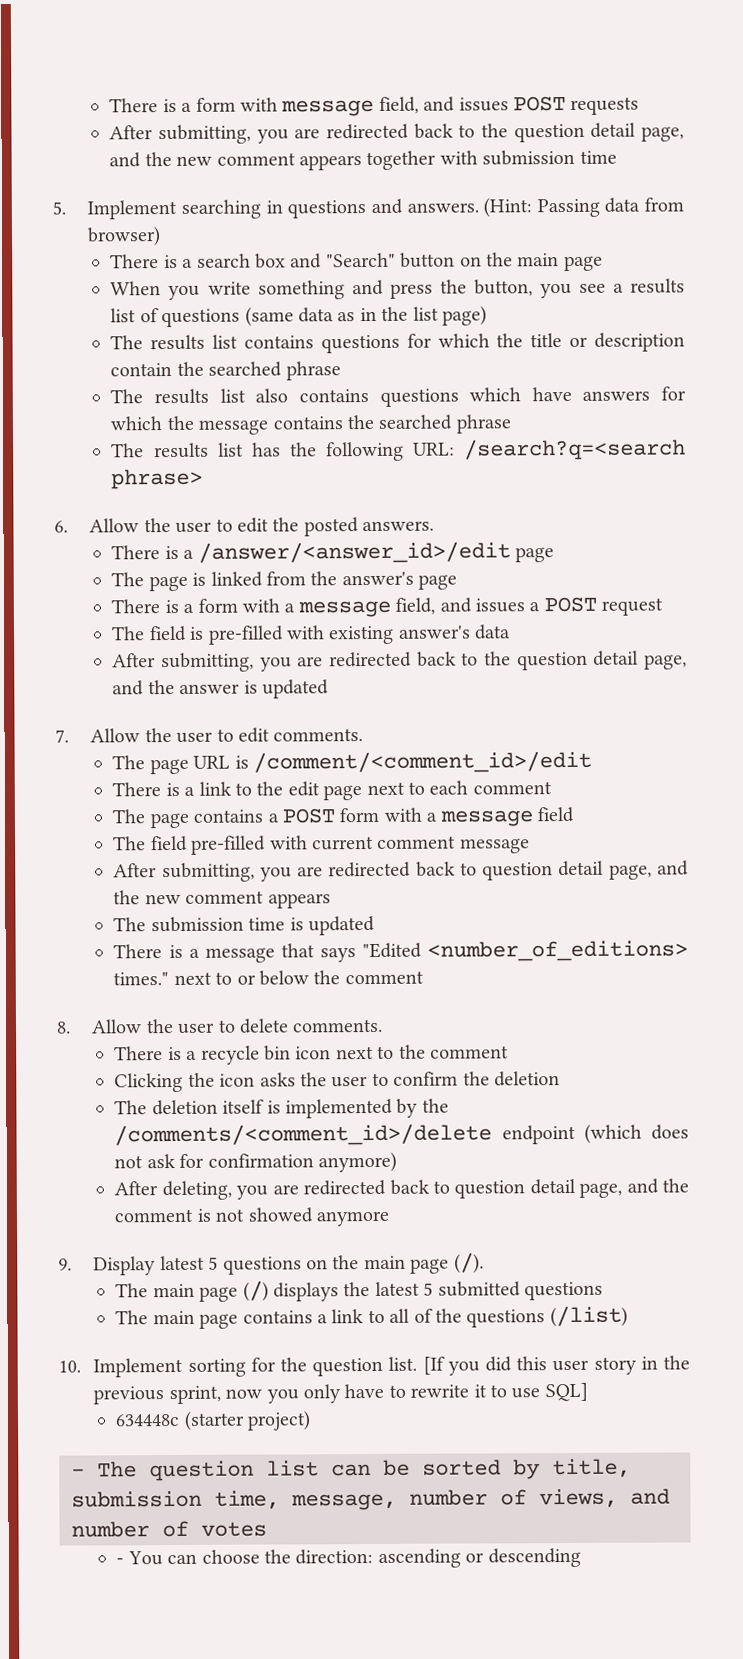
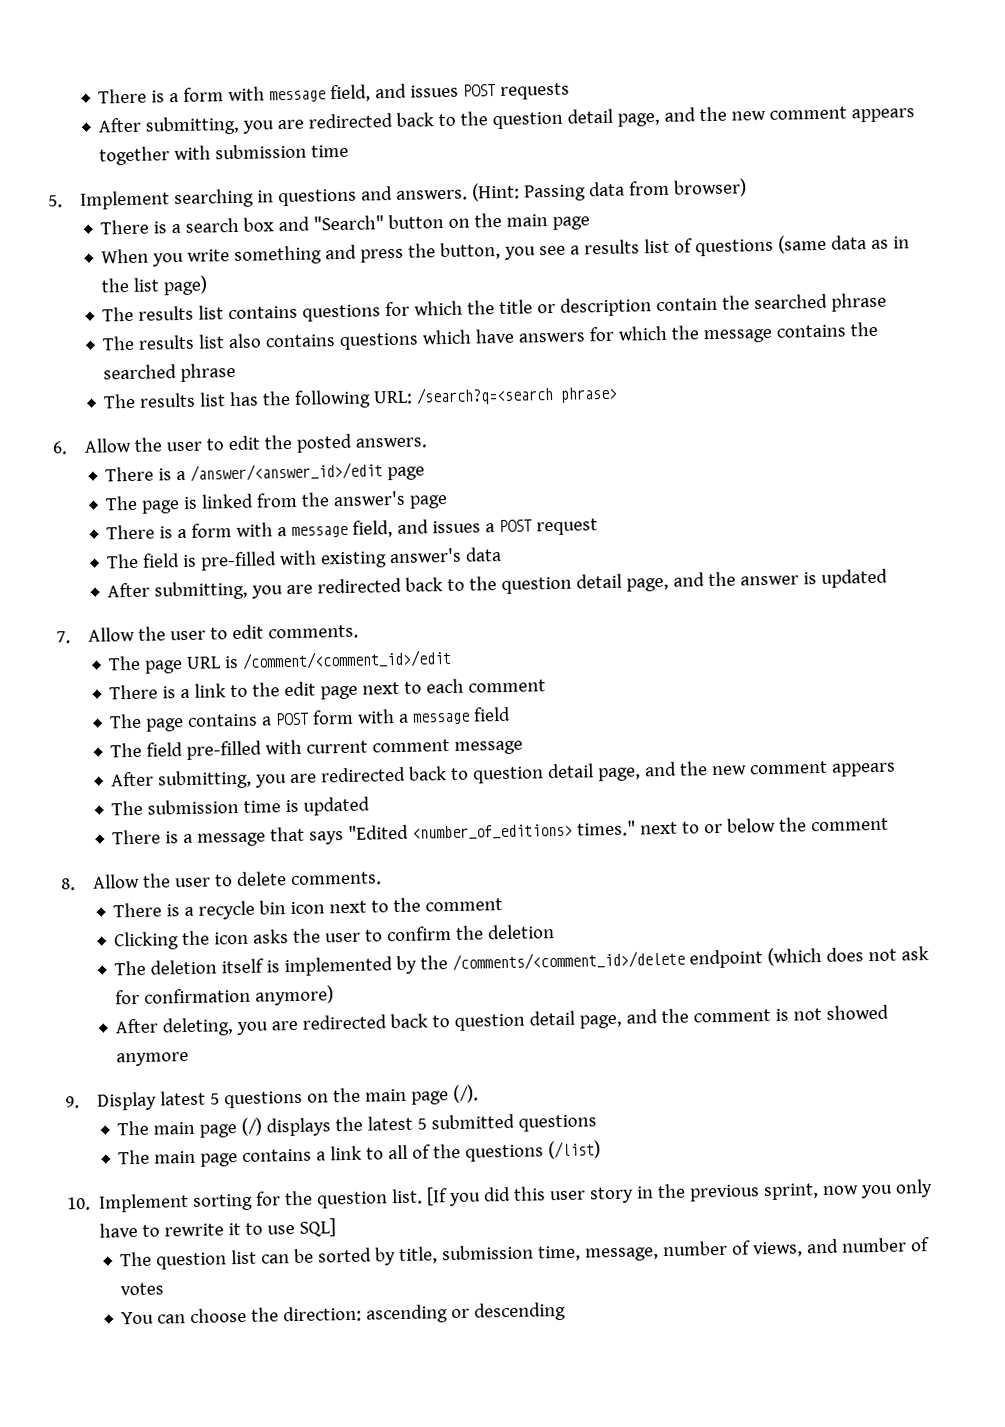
[115,1410,312,1431] [71,1468,85,1477] 634448c (starter project) // - -> (337, 1227) none
[116,1558,125,1565] - -> (165, 1289) none

